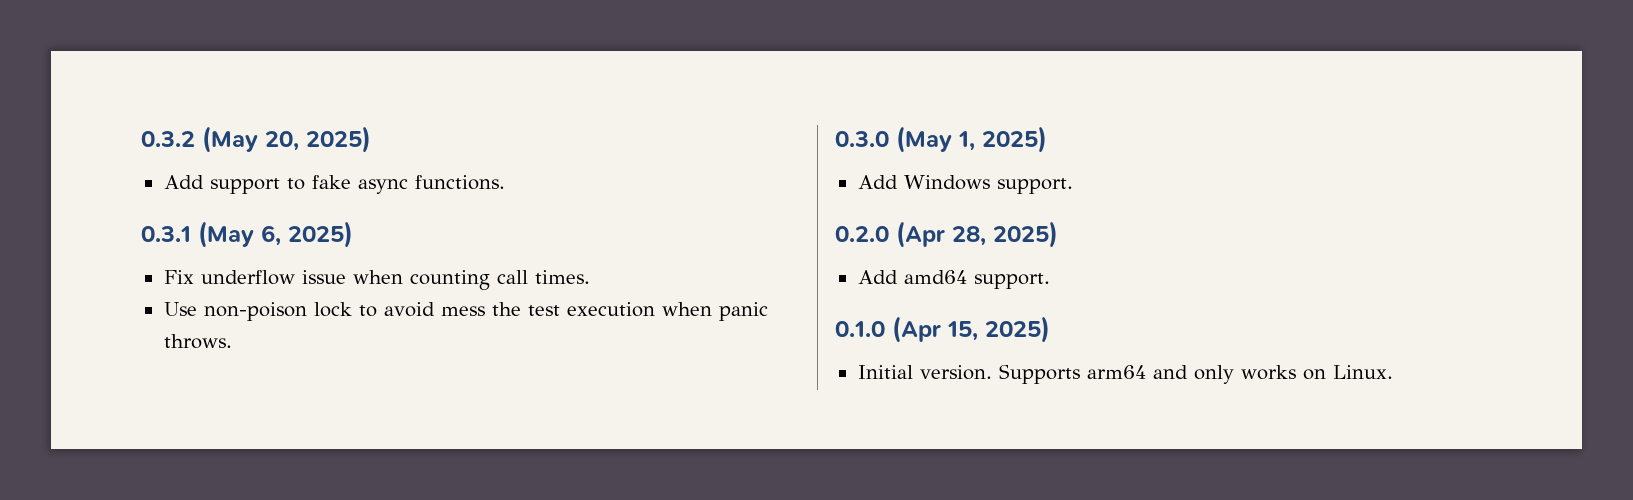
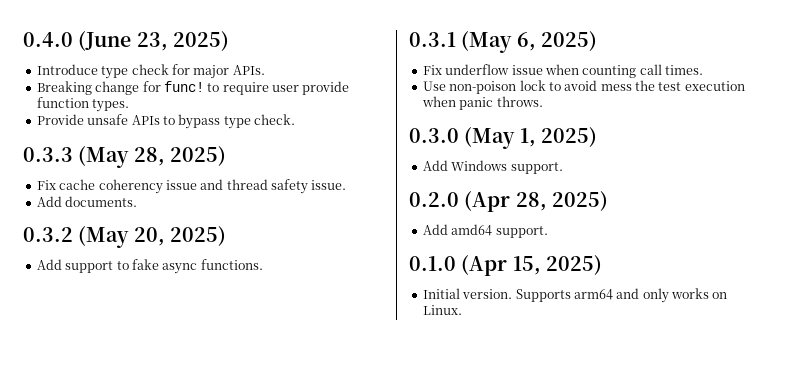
(141, 139) none -> [23,31,229,51] [36,64,265,79] [36,81,350,95] [36,97,130,112] [36,114,295,129] [23,146,226,168] [36,179,347,194] [36,196,138,207] 0.4.0 (June 23, 2025) // Introduce type check for major APIs. // Breaking change for func! to require user provide function types. // Provide unsafe APIs to bypass type check. // 0.3.3 (May 28, 2025) // Fix cache coherency issue and thread safety issue. // Add documents. //

